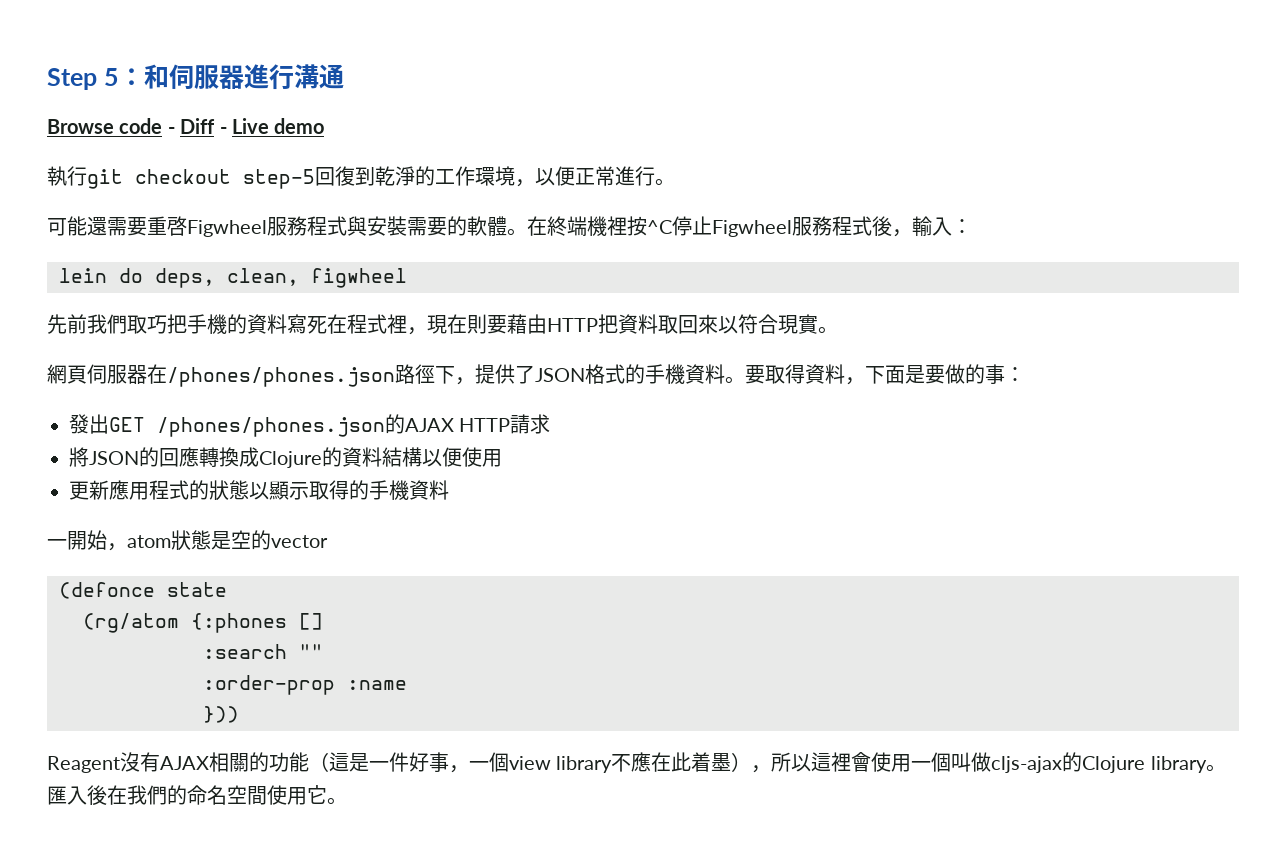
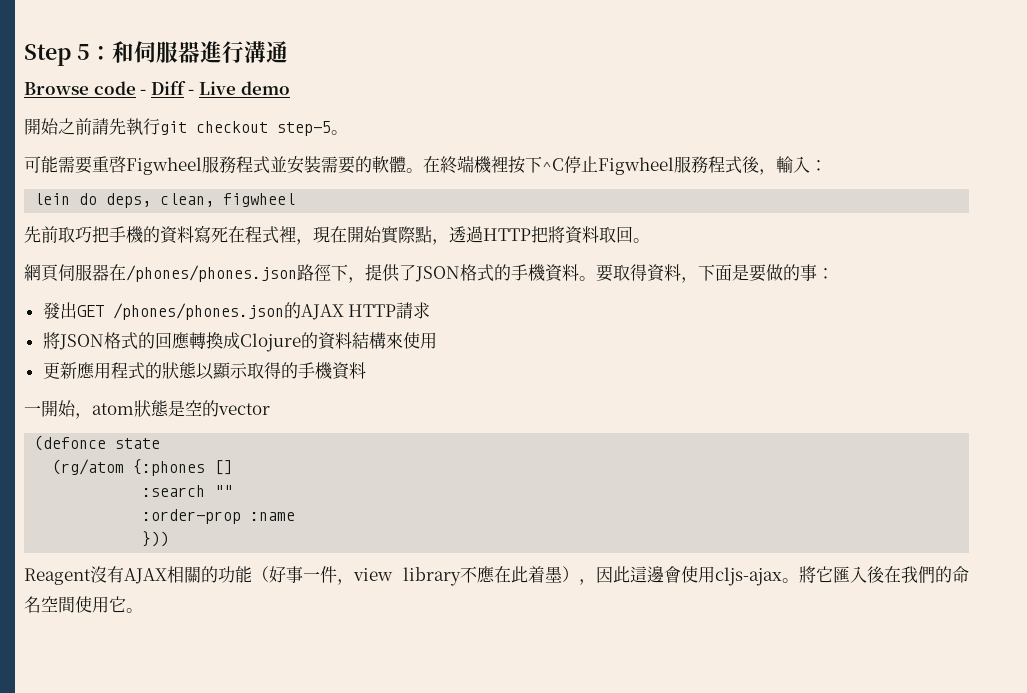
(325, 126) none -> [24,118,126,135] 開始之前請先
[315,166,655,187] 回復到乾淨的工作環境，以便正常進行 -> (331, 128) none
[87,216,107,236] 還 -> (58, 164) none
[347,216,367,236] 與 -> [270,156,287,172] 並
(647, 226) none -> [525,156,542,173] 下
[87,314,127,334] 我們 -> (58, 234) none
[467,314,818,334] 則要藉由HTTP把資料取回來以符合現實 -> [347,226,633,245] 開始實際點，透過HTTP把將資料取回
(139, 458) none -> [103,332,138,350] 格式
[422,447,462,467] 以便 -> [385,332,403,349] 來
[329,752,509,773] 這是一件好事，一個 -> [269,566,354,585] 好事一件，
[771,752,1226,773] 所以這裡會使用一個叫做cljs-ajax的Clojure library。 -> [596,566,833,586] 因此這邊會使用cljs-ajax。將它

